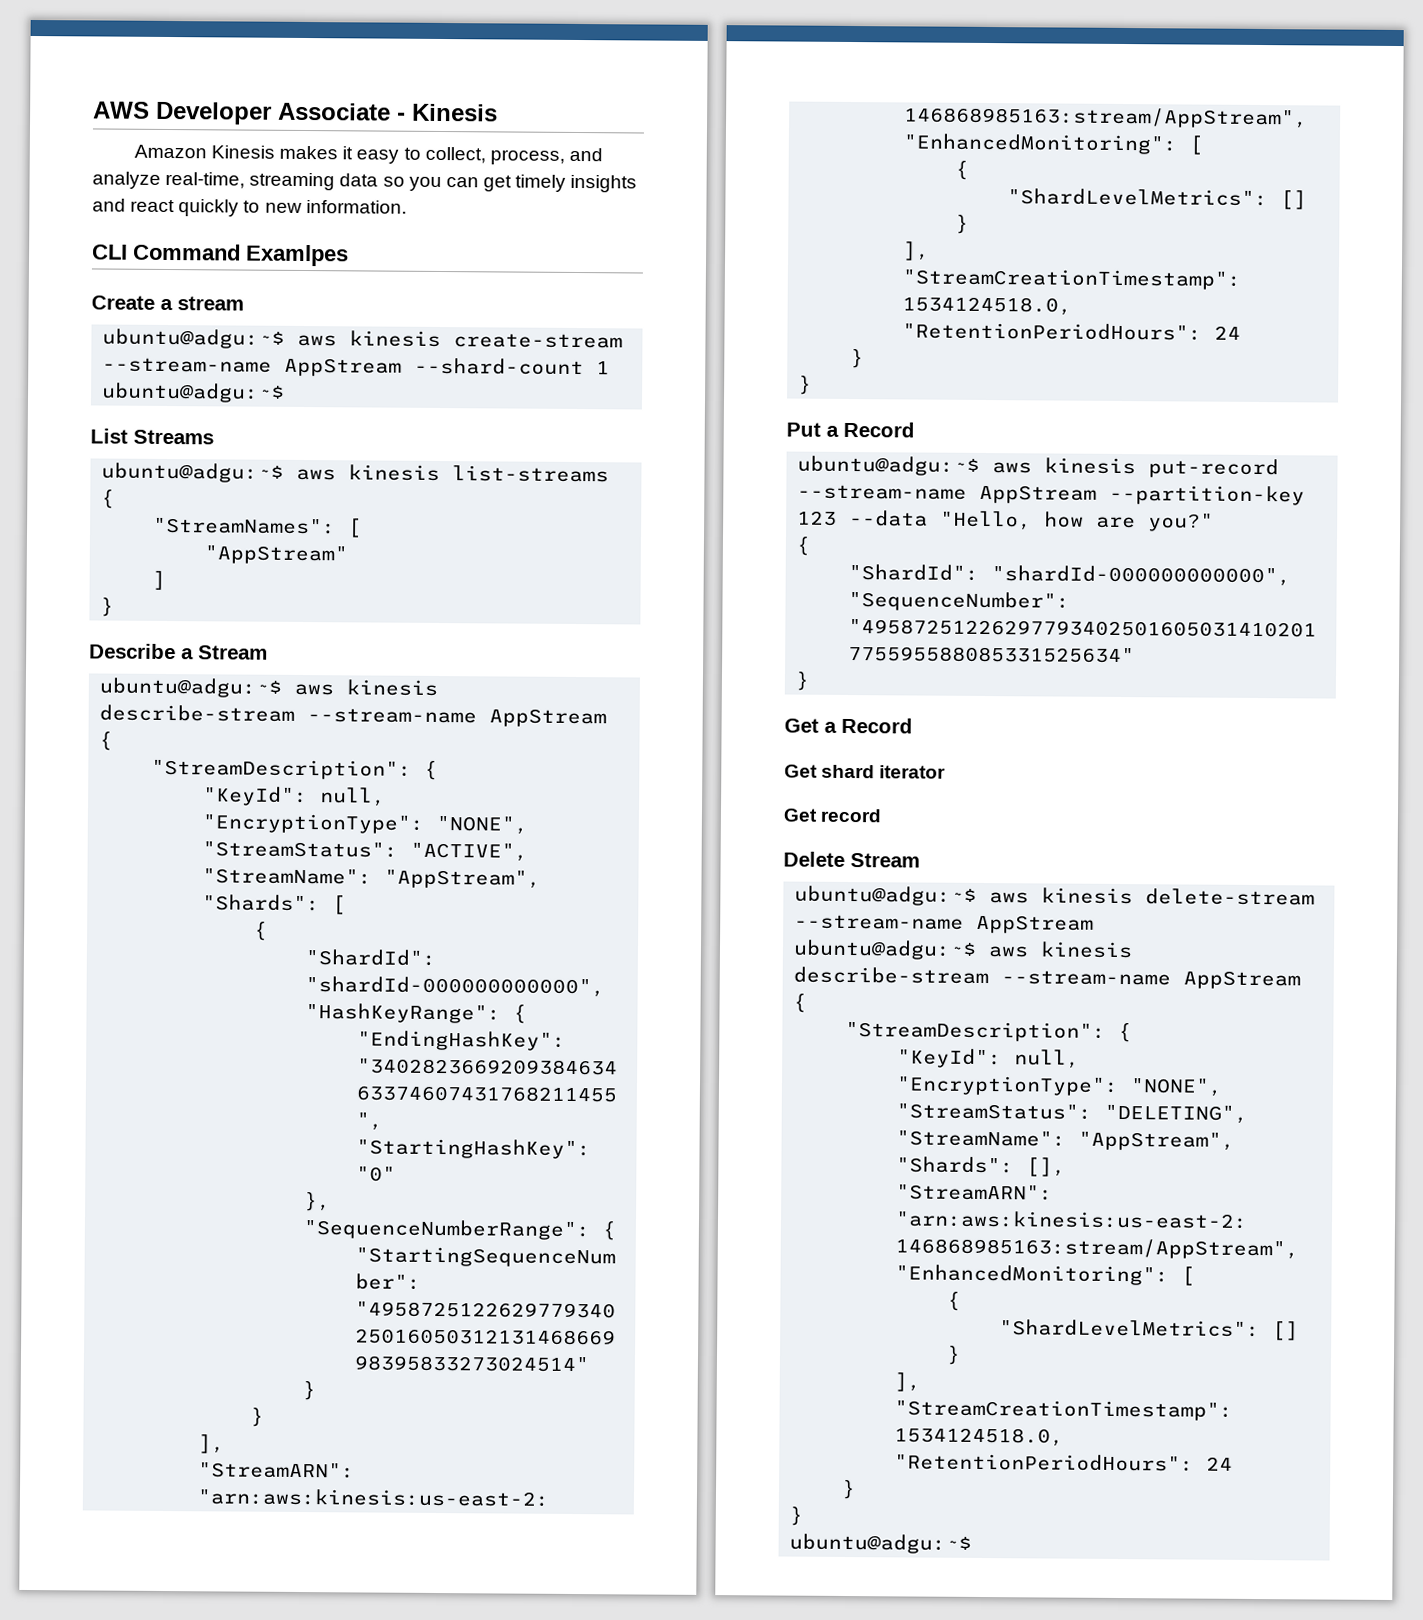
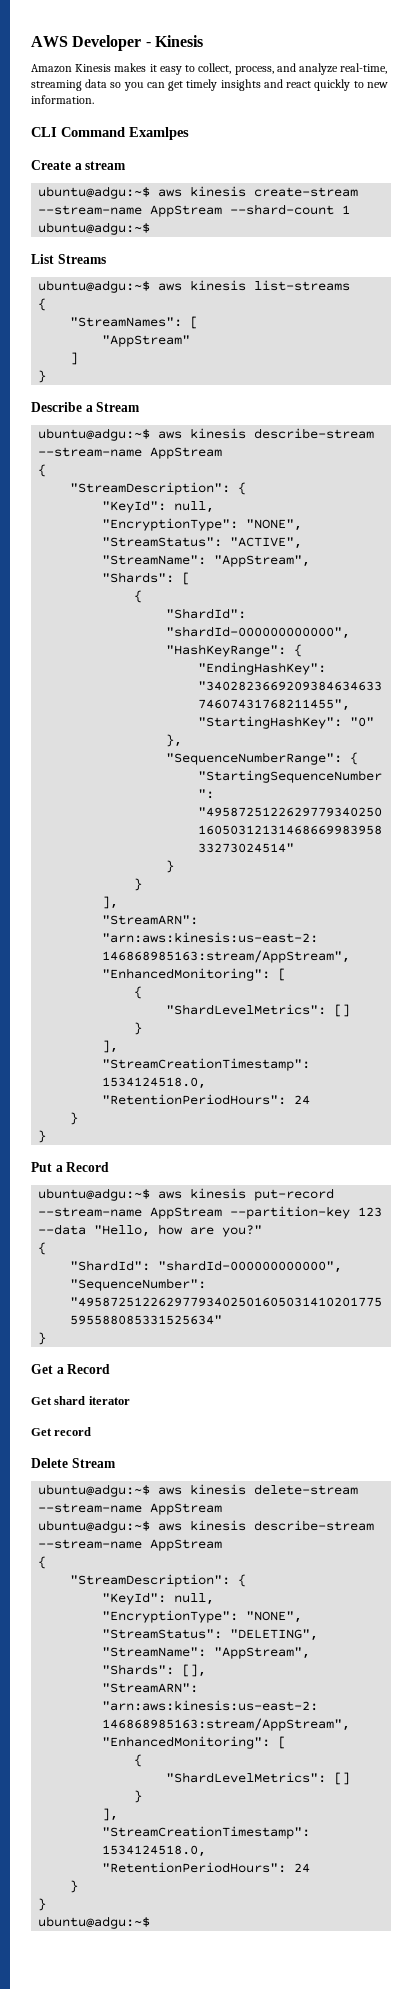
[278,102,391,121] Associate -> (142, 43) none

